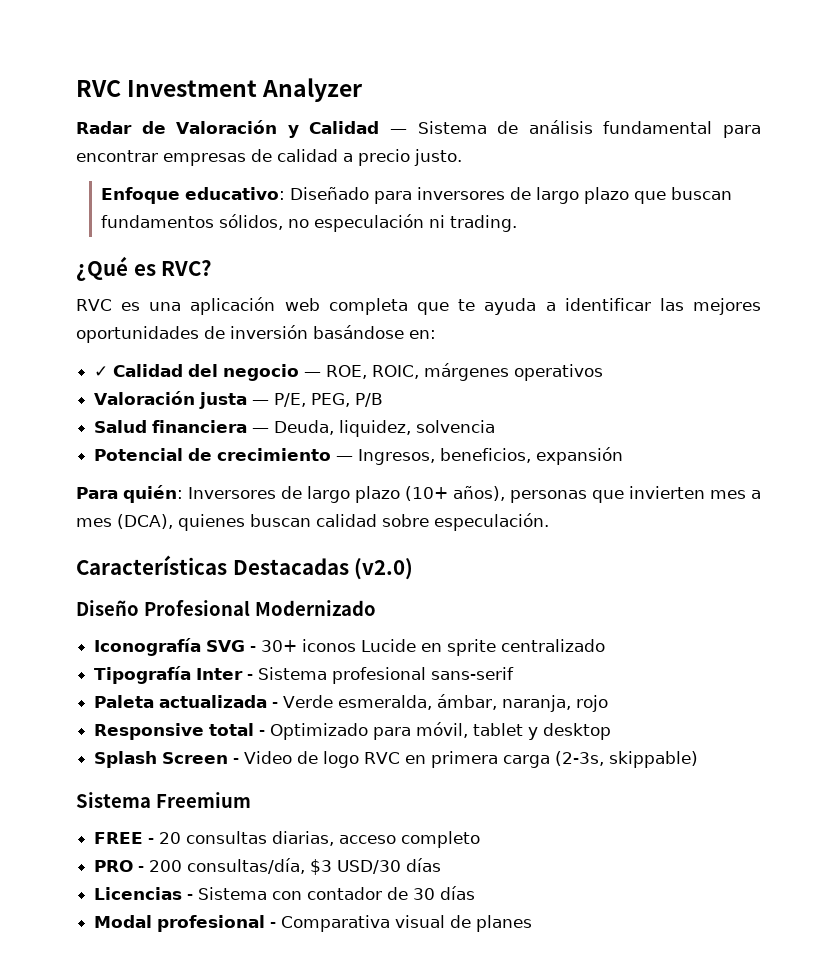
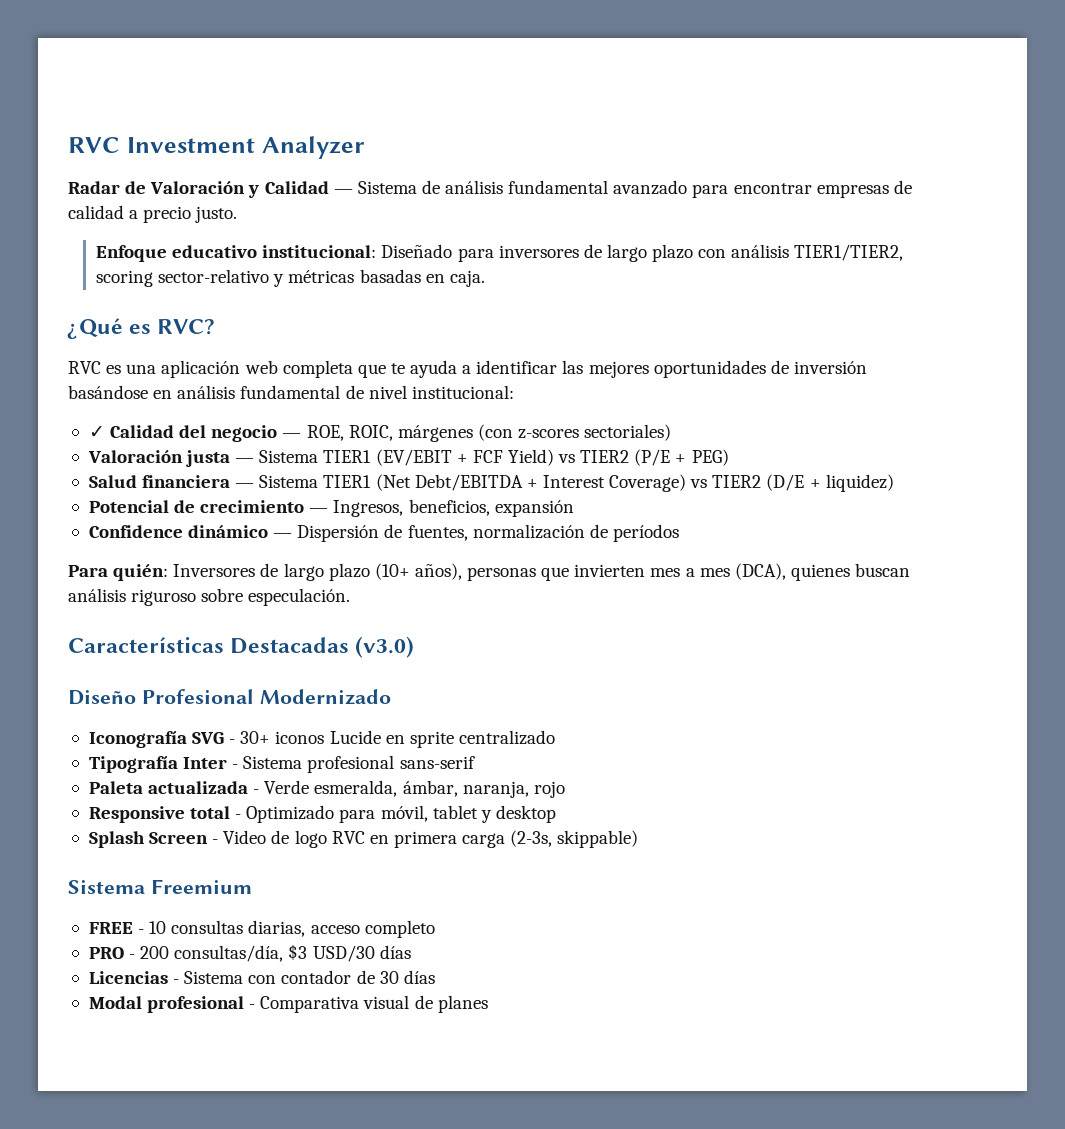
(713, 127) none -> [613,180,688,195] avanzado
[184,187,285,200] educativo: -> [172,245,377,258] educativo institucional:
[633,187,732,204] [100,214,517,232] que buscan fundamentos sólidos, no especulación ni trading. -> [698,244,904,261] [96,269,485,287] con análisis TIER1/TIER2, scoring sector-relativo y métricas basadas en caja.
[409,330,436,339] en: -> [153,385,514,399] en análisis fundamental de nivel institucional:
[514,364,604,381] operativos -> [477,424,672,441] (con z-scores sectoriales)
[274,393,384,407] [94,420,496,437] P/E, PEG, P/B // Salud financiera — Deuda, liquidez, solvencia -> [259,449,729,466] [88,474,894,492] Sistema TIER1 (EV/EBIT + FCF Yield) vs TIER2 (P/E + PEG) // Salud financiera — Sistema TIER1 (Net Debt/EBITDA + Interest Coverage) vs TIER2 (D/E + liquidez)
(624, 456) none -> [88,524,679,542] // Confidence dinámico — Dispersión de fuentes, normalización de períodos
[316,514,377,527] calidad -> [68,588,197,606] análisis riguroso
[354,558,414,580] (v2.0) -> [355,636,415,658] (v3.0)
[159,832,182,844] 20 -> [149,921,167,934] 10

